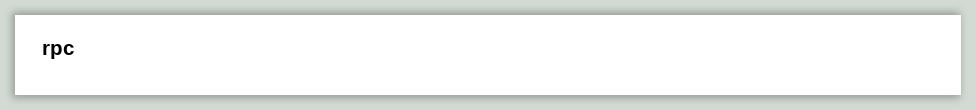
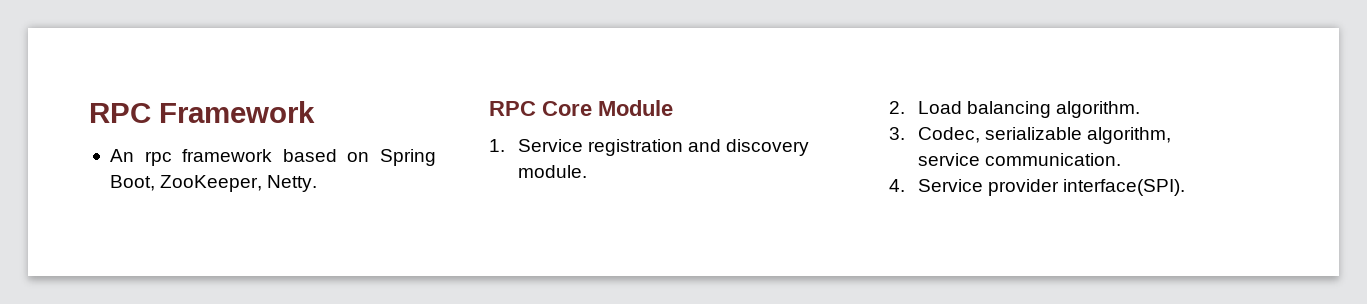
[42,43,74,59] rpc -> [89,101,315,123] [109,149,437,166] [109,175,318,192] [489,100,673,116] [489,139,810,156] [518,165,588,178] [889,101,1141,118] [889,127,1172,144] [918,153,1122,166] [889,179,1186,196] RPC Framework // An rpc framework based on Spring Boot, ZooKeeper, Netty. // RPC Core Module // 1. Service registration and discovery module. // 2. Load balancing algorithm. // 3. Codec, serializable algorithm, service communication. // 4. Service provider interface(SPI).

